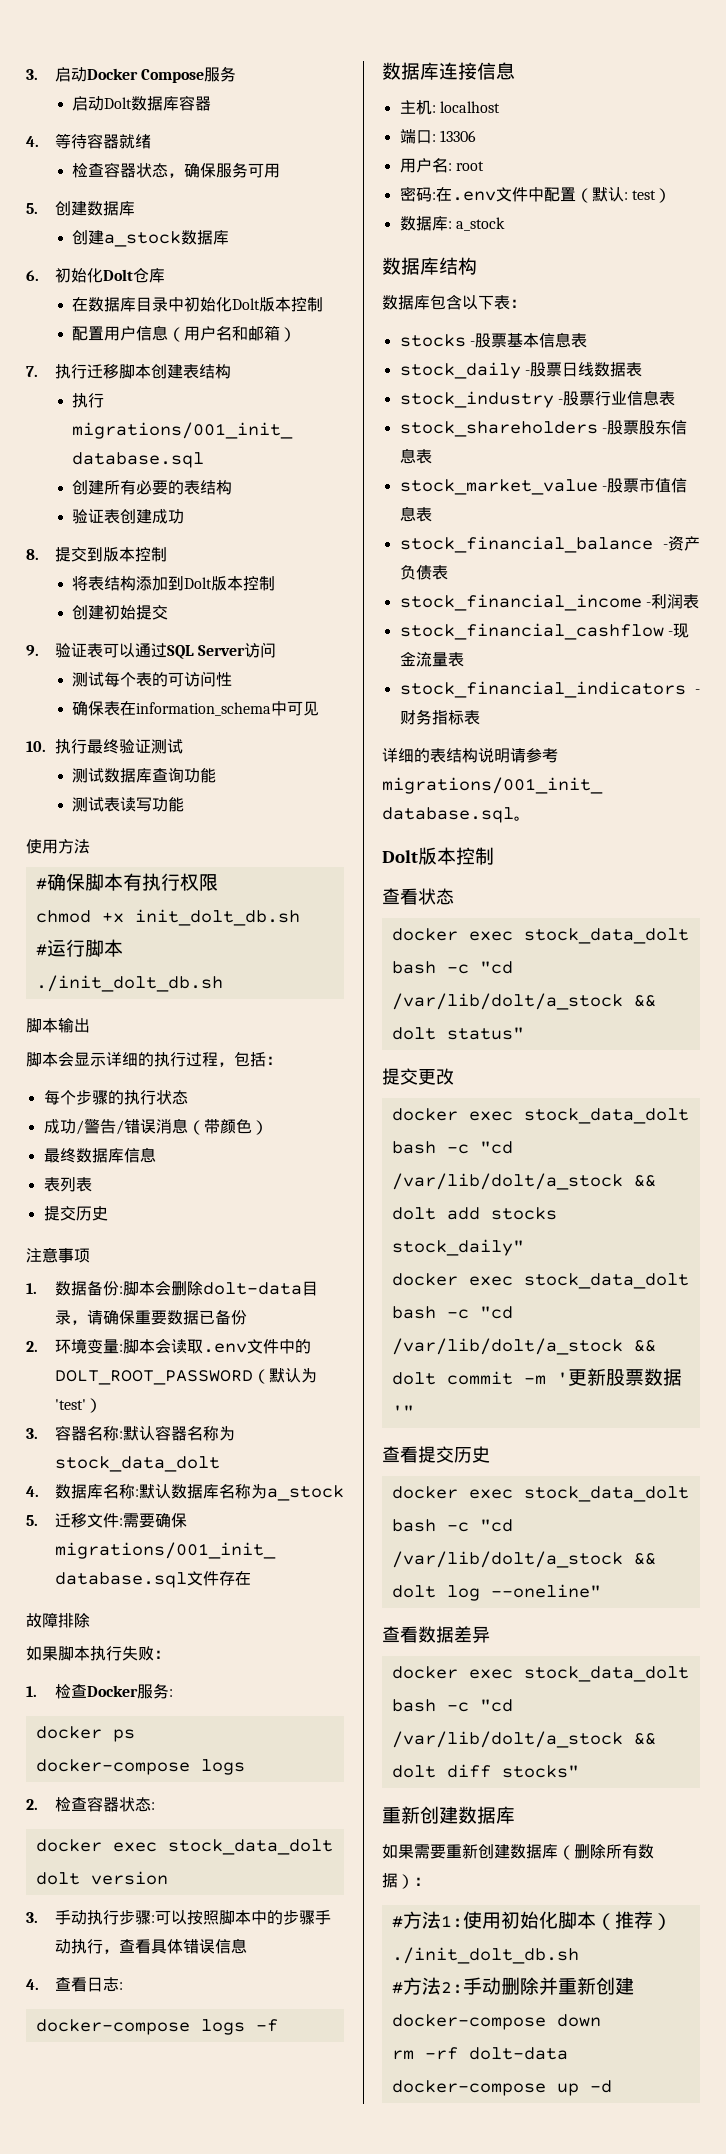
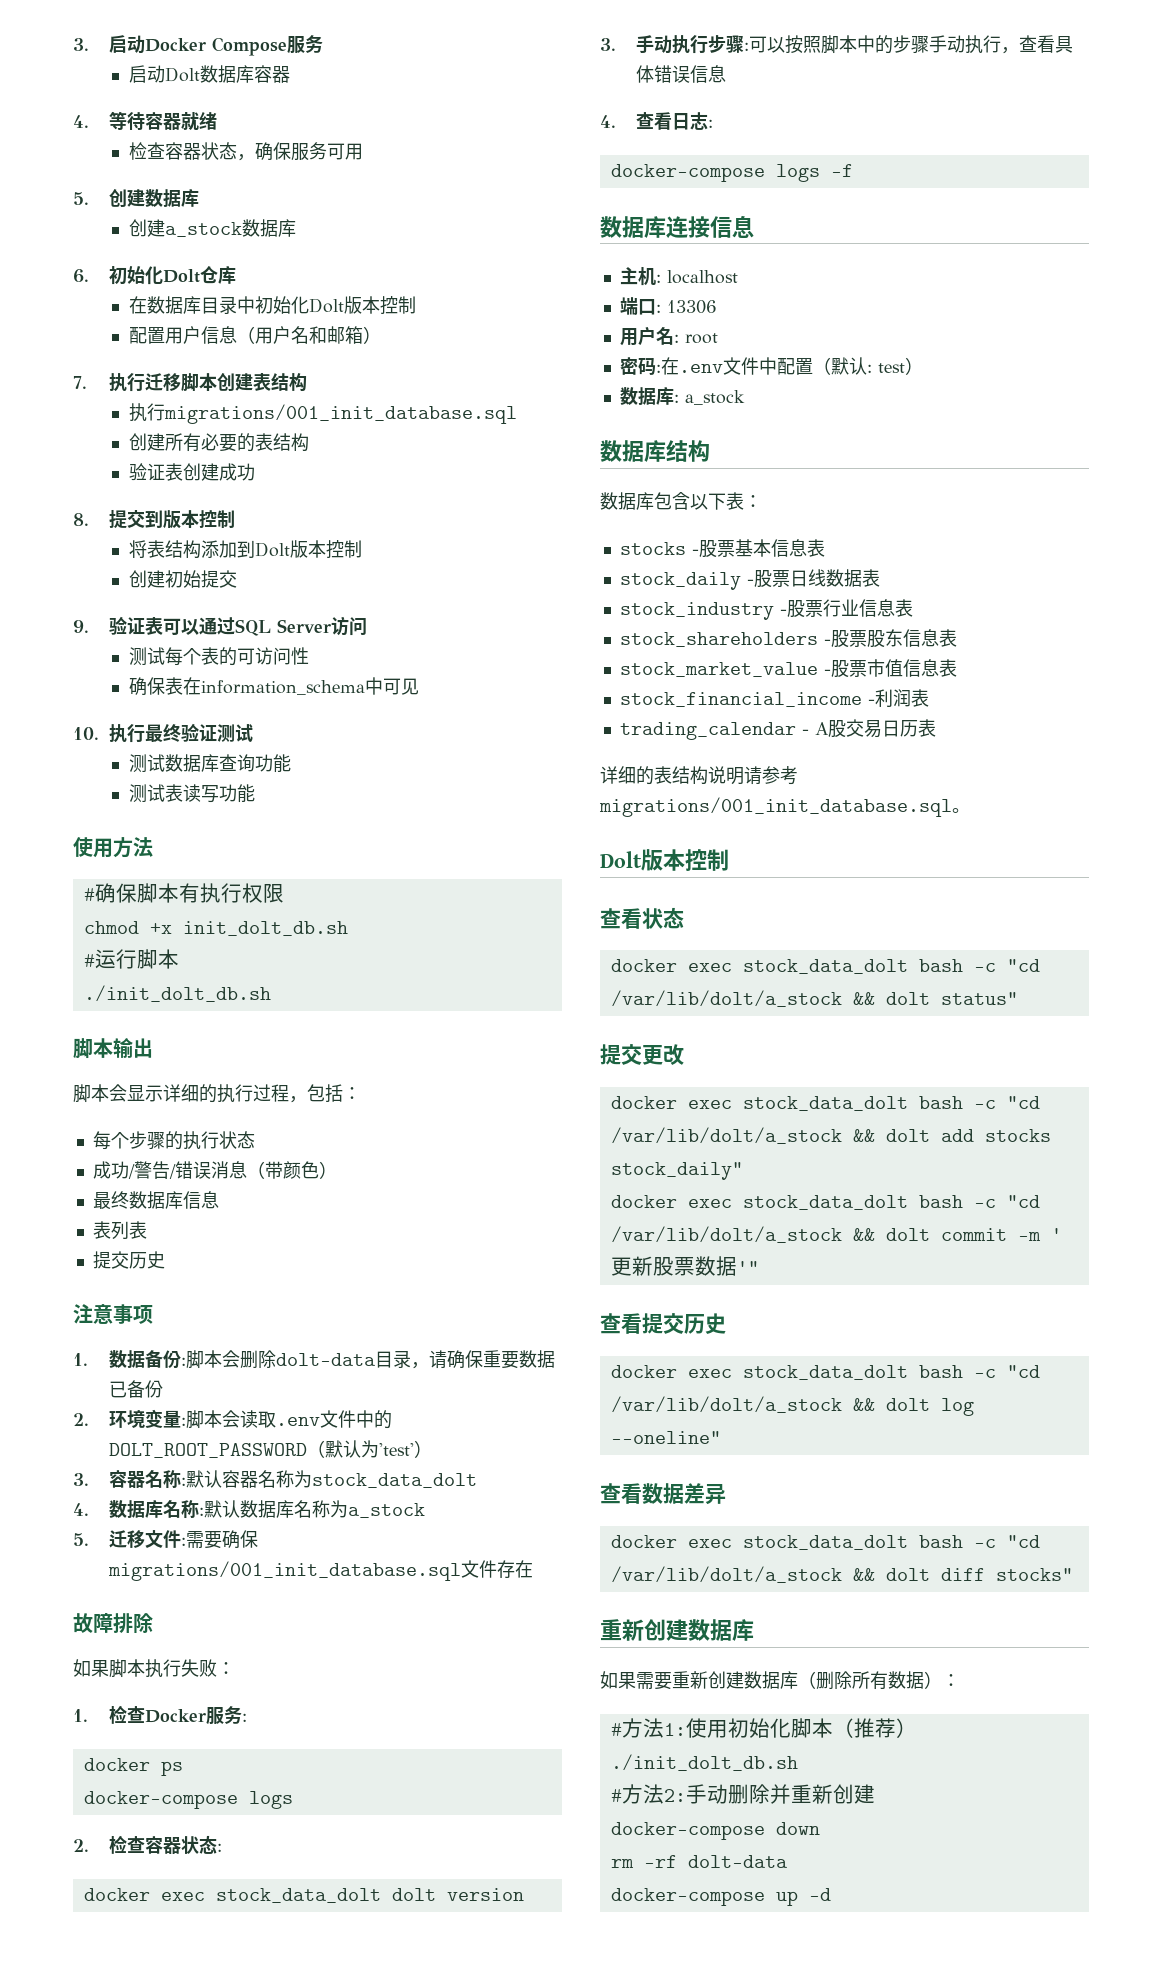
[399,536,700,553] [399,565,448,580] // stock_financial_balance -资产负债表 -> (957, 668) none
[399,623,689,640] [399,652,464,667] [399,681,700,698] [399,709,464,725] stock_financial_cashflow -现金流量表 // stock_financial_indicators -财务指标 -> [619,719,918,740] trading_calendar - A股交易日历

